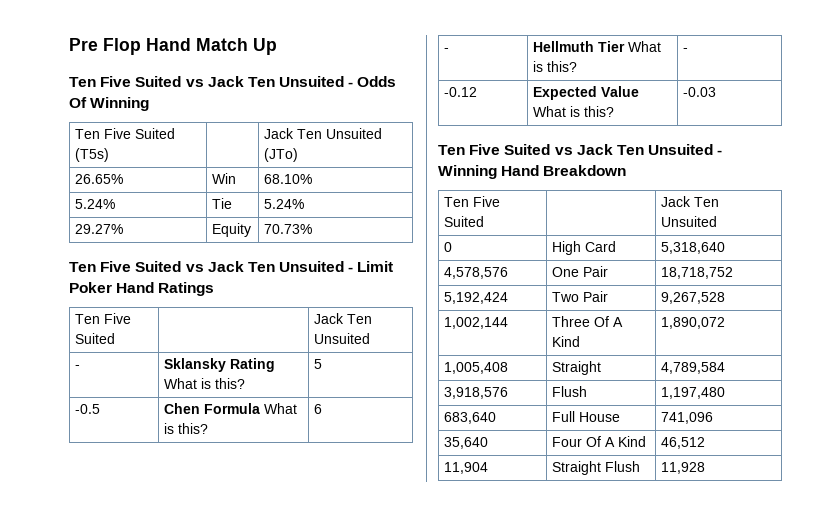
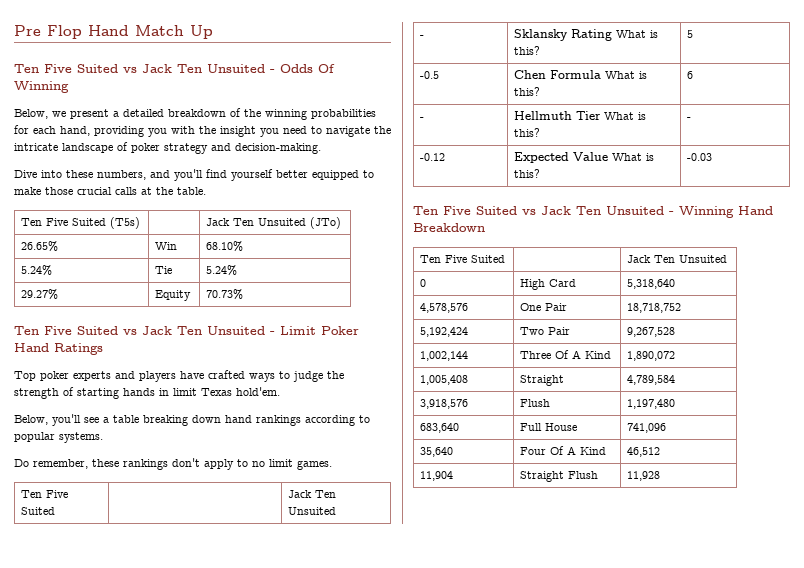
(150, 104) none -> [14,108,376,120] [14,125,391,137] [14,142,321,154] [14,169,374,181] [14,187,206,195] // Below, we present a detailed breakdown of the winning probabilities for each hand, providing you with the insight you need to navigate the intricate landscape of poker strategy and decision-making. // Dive into these numbers, and you'll find yourself better equipped to make those crucial calls at the table.
(215, 289) none -> [14,370,344,382] [14,387,280,399] [14,414,370,426] [14,432,103,443] [14,458,332,470] // Top poker experts and players have crafted ways to judge the strength of starting hands in limit Texas hold'em. // Below, you'll see a table breaking down hand rankings according to popular systems. // Do remember, these rankings don't apply to no limit games.

